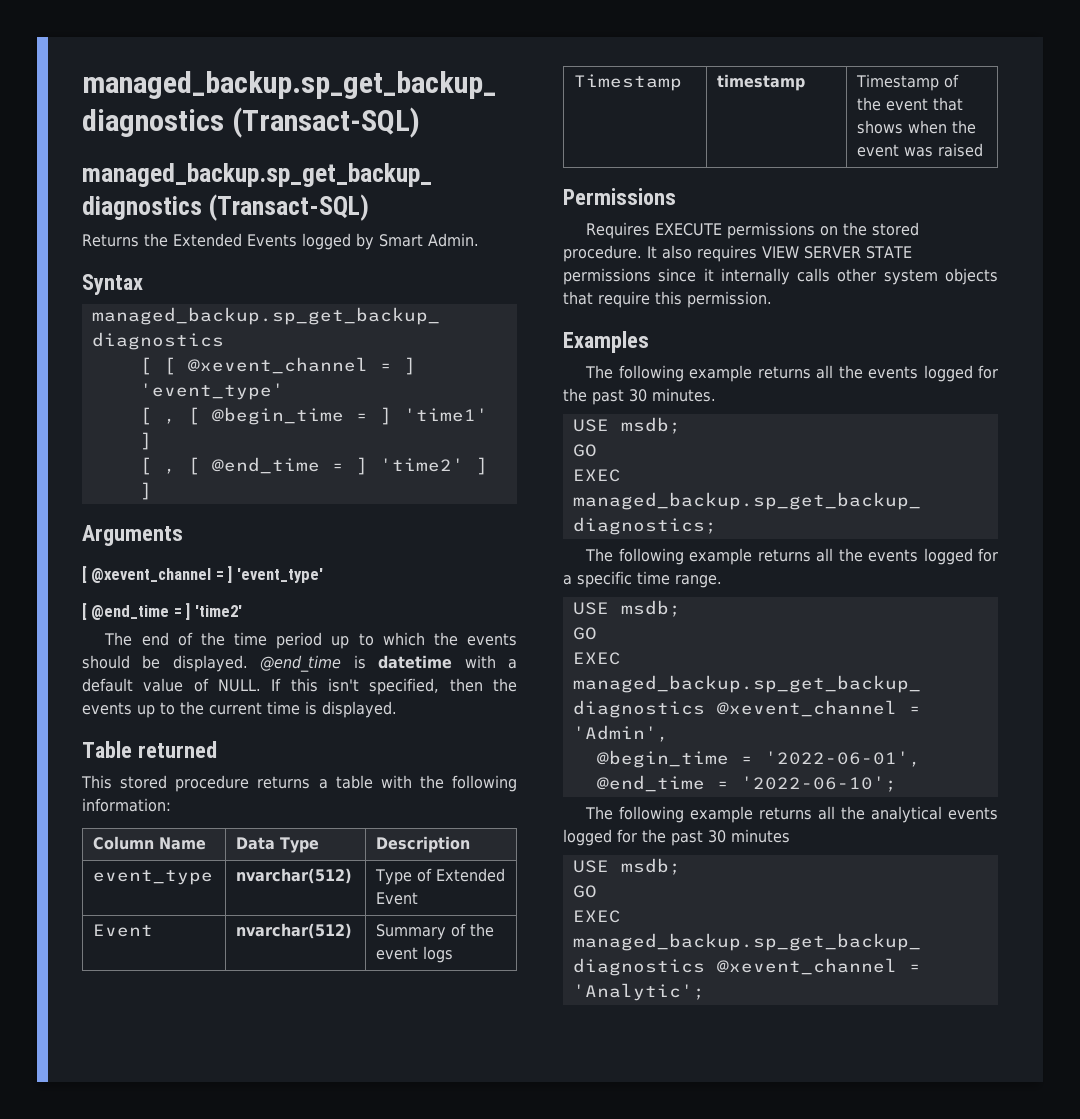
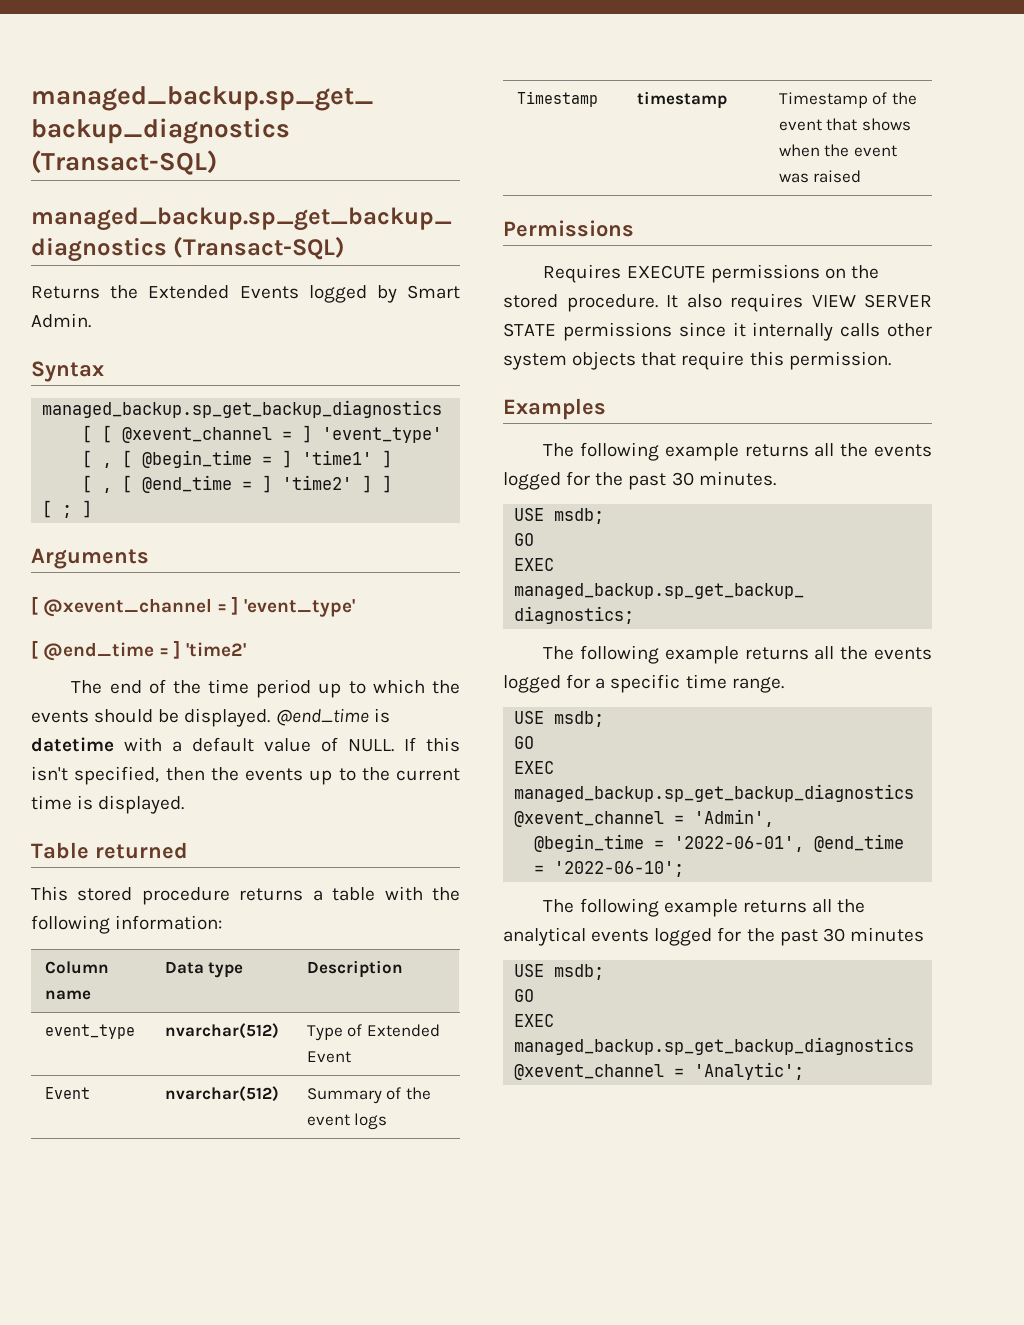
(152, 491) none -> [42,500,93,518] // [ ; ]
[159,837,207,850] Name -> [44,990,91,1000] name
[280,837,320,853] Type -> [208,962,244,978] type

